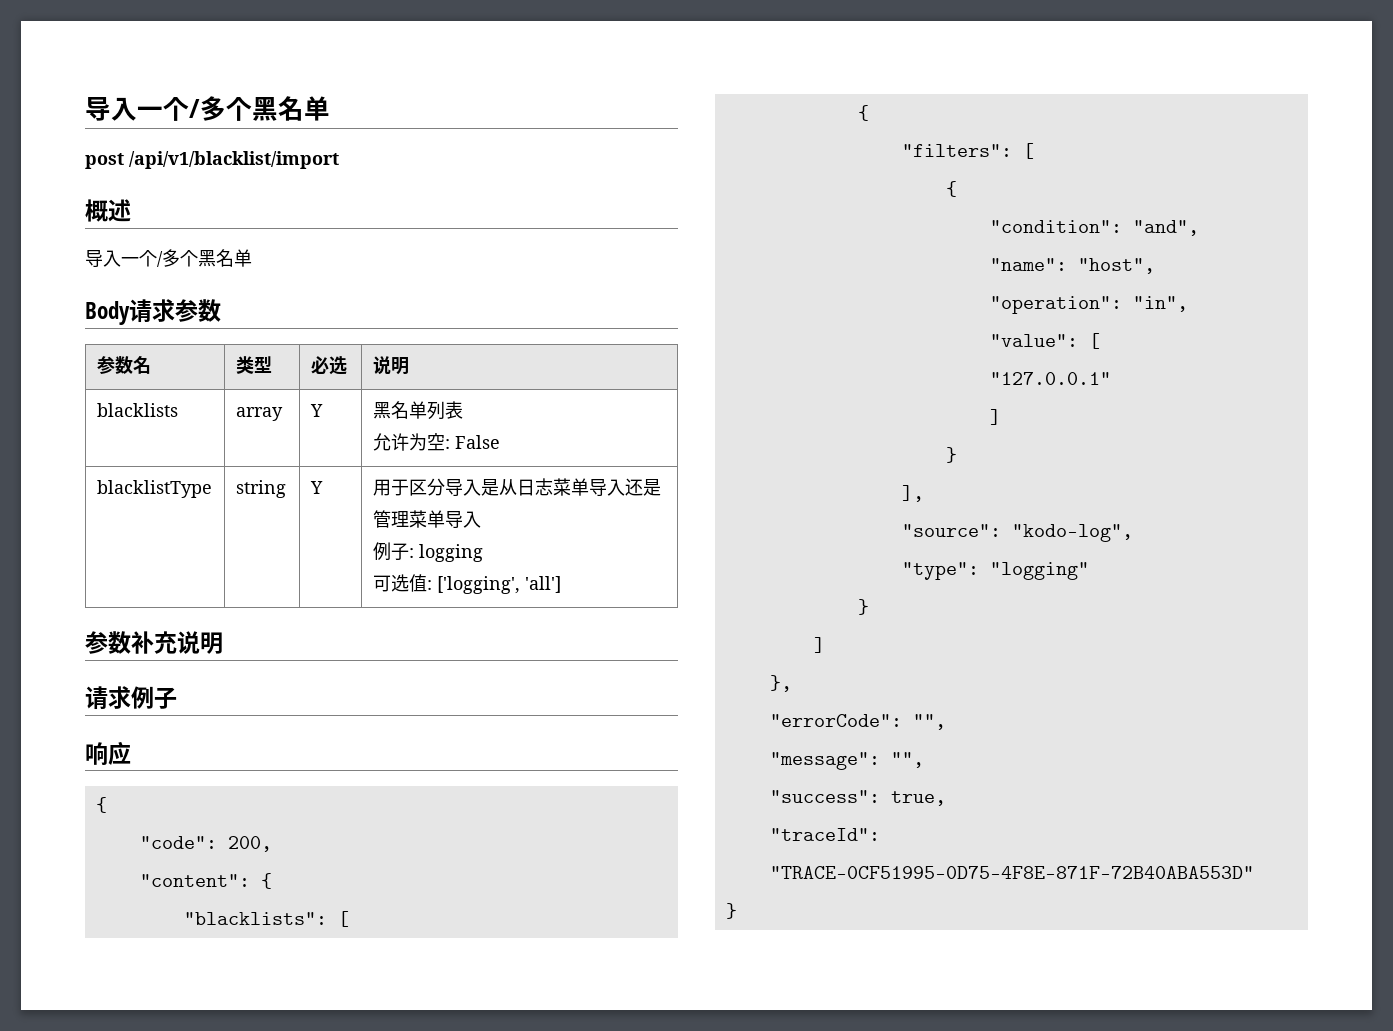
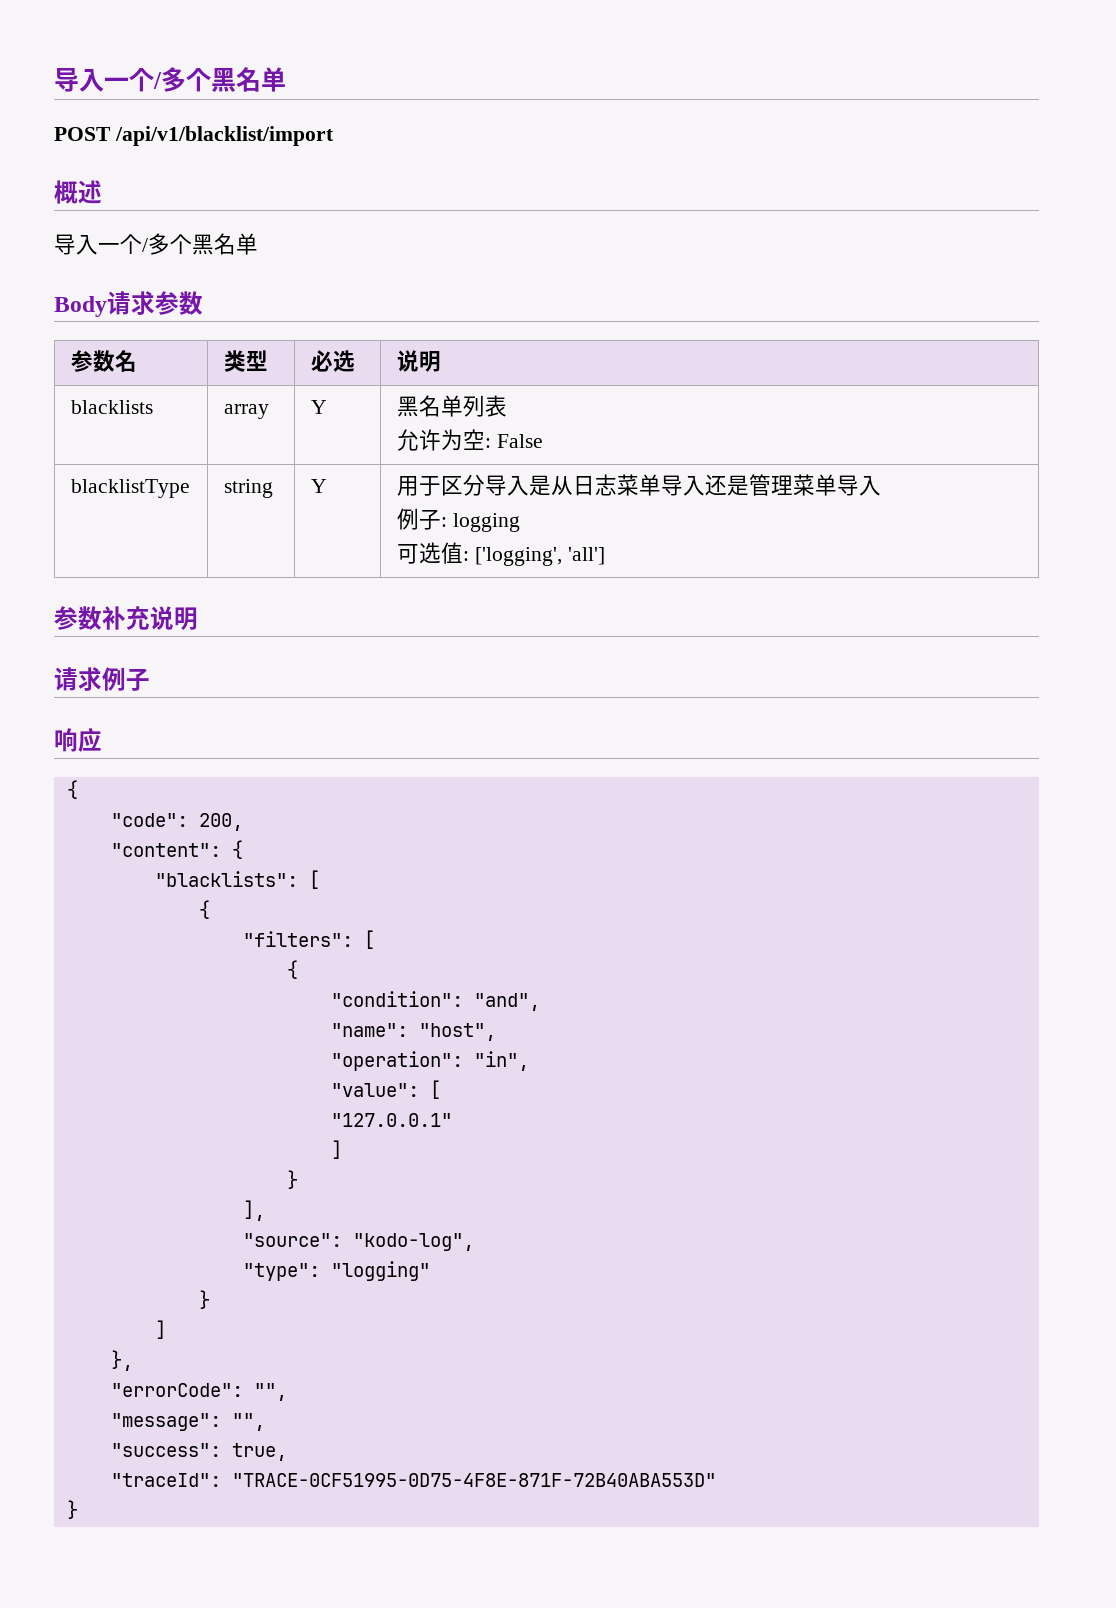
[85,96,330,121] [85,153,124,169] 导入一个/多个黑名单 // post -> [54,67,286,92] [54,127,111,141] 导入一个/多个黑名单 // POST

